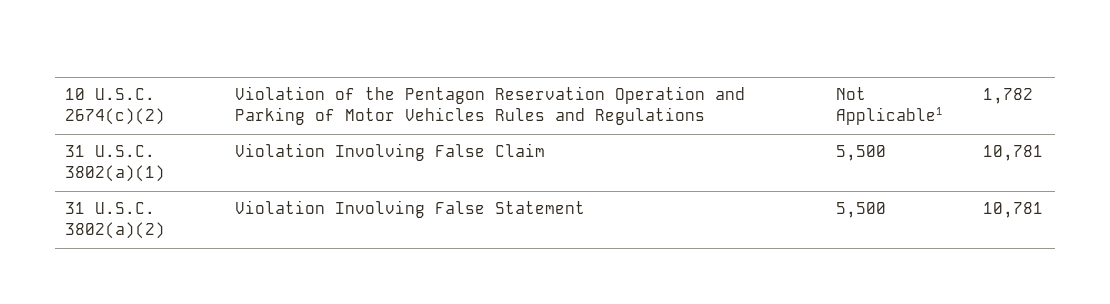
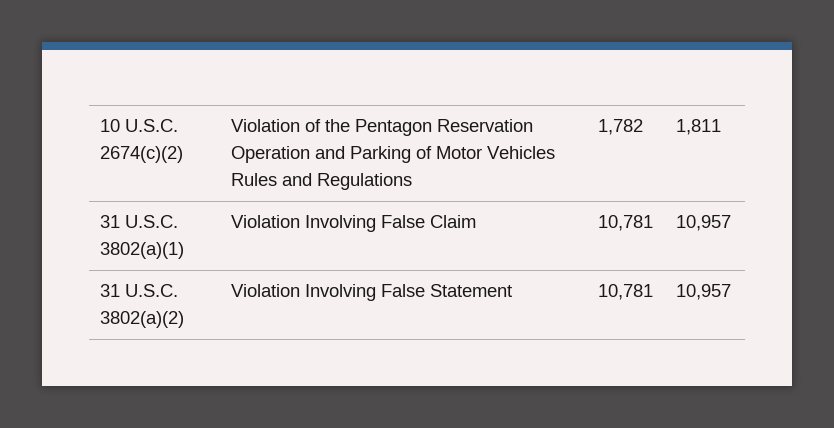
[835,87,866,100] [835,107,943,125] [982,88,1033,104] Not Applicable1 | 1,782 -> [598,119,644,135] [676,119,722,135] 1,782 | 1,811
[835,145,886,161] [982,145,1043,161] 5,500 | 10,781 -> [598,215,654,231] [676,215,732,231] 10,781 | 10,957
[835,202,886,218] [982,202,1043,218] 5,500 | 10,781 -> [598,284,654,300] [676,284,732,300] 10,781 | 10,957

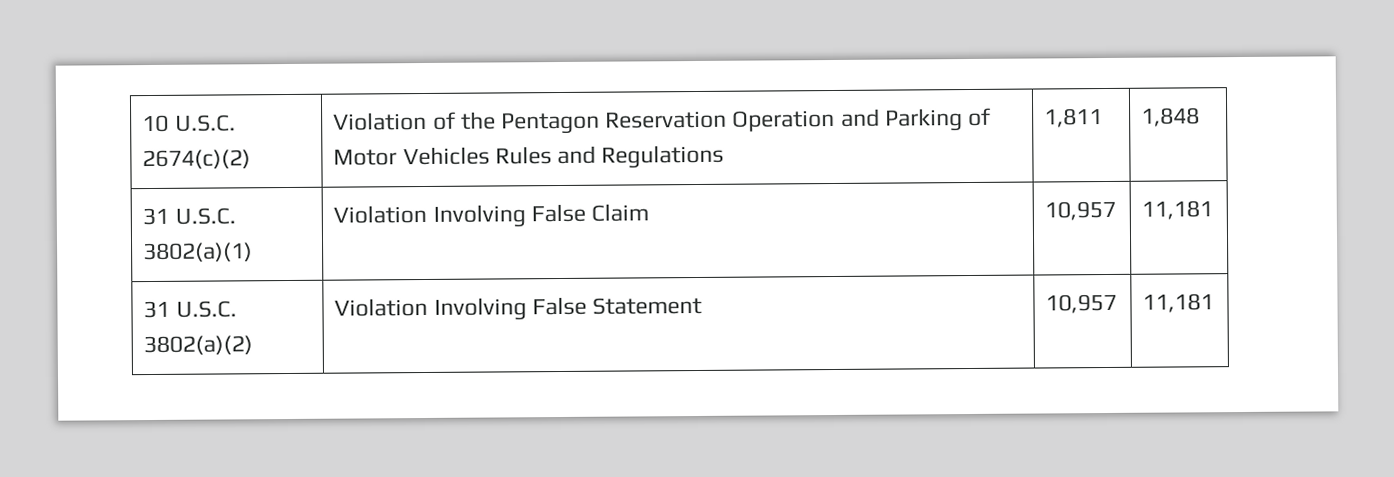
[598,119,644,135] [676,119,722,135] 1,782 | 1,811 -> [1044,108,1104,128] [1141,107,1201,127] 1,811 | 1,848
[598,215,654,231] [676,215,732,231] 10,781 | 10,957 -> [1044,200,1117,221] [1141,200,1214,220] 10,957 | 11,181
[598,284,654,300] [676,284,732,300] 10,781 | 10,957 -> [1045,293,1118,314] [1142,293,1215,313] 10,957 | 11,181

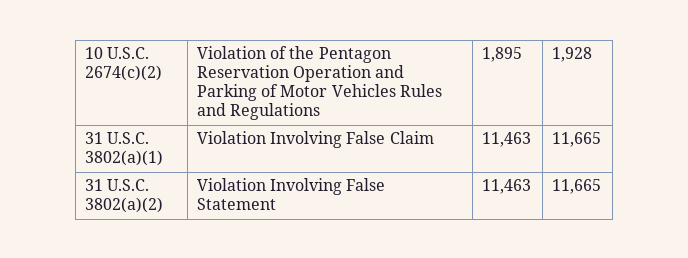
[1044,108,1104,128] [1141,107,1201,127] 1,811 | 1,848 -> [481,47,522,62] [551,47,592,62] 1,895 | 1,928
[1044,200,1117,221] [1141,200,1214,220] 10,957 | 11,181 -> [481,132,531,147] [551,132,601,147] 11,463 | 11,665
[1045,293,1118,314] [1142,293,1215,313] 10,957 | 11,181 -> [481,179,531,194] [551,179,601,194] 11,463 | 11,665

